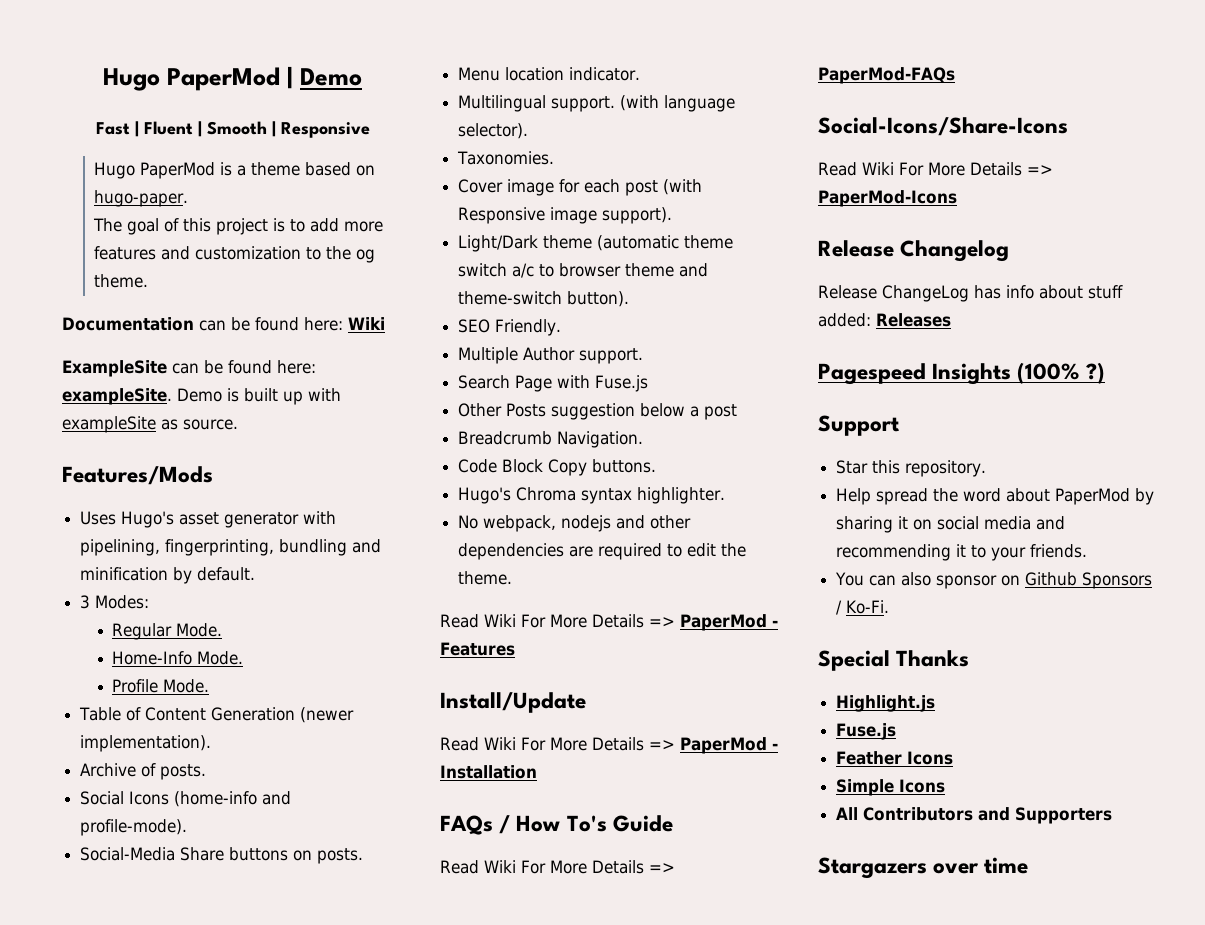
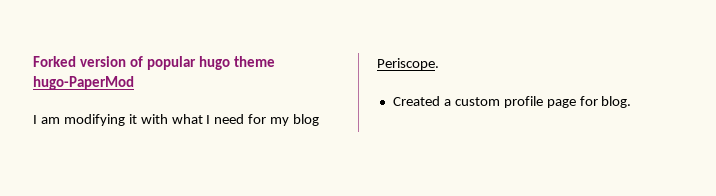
[103,66,362,91] [95,121,370,138] [94,162,376,179] [94,190,189,207] [93,218,384,235] [94,246,376,263] [94,274,149,288] [62,317,385,331] [62,360,316,377] [62,388,341,405] [62,416,238,433] [62,466,213,485] [80,511,337,528] [80,539,382,556] [80,567,256,584] [80,595,150,609] [112,623,223,640] [112,651,244,665] [112,679,210,693] [79,707,355,723] [80,735,212,752] [80,763,207,780] [80,791,292,807] [80,819,188,836] [80,847,364,864] [458,67,641,81] [458,95,736,112] [458,123,529,139] [457,151,555,165] [458,179,703,196] [458,207,673,224] [458,235,734,252] [458,263,709,278] [458,291,630,307] [458,319,562,336] [458,347,644,364] [458,375,649,392] [458,403,738,420] [458,431,644,448] [458,459,657,476] [458,487,726,504] [458,515,692,532] [458,543,747,560] [458,571,513,585] [440,614,778,631] [440,642,515,656] [440,692,586,713] [440,737,778,754] [440,765,537,779] [440,815,673,835] [440,860,675,874] [818,67,955,84] [818,117,1068,136] [818,162,1053,176] [818,190,957,207] [818,240,1010,262] [818,285,1123,302] [818,313,951,327] [818,362,1105,385] [818,415,899,436] [836,460,987,477] [836,488,1155,505] [836,516,1066,533] [836,544,1088,561] [835,572,1153,589] [836,600,890,615] [818,650,970,671] [836,695,936,712] [836,723,897,740] [836,751,954,765] [836,779,946,796] [836,807,1113,824] [818,857,1029,879] Hugo PaperMod | Demo // Fast | Fluent | Smooth | Responsive // Hugo PaperMod is a theme based on hugo-paper. // The goal of this project is to add more features and customization to the og theme. // Documentation can be found here: Wiki // ExampleSite can be found here: exampleSite. Demo is built up with exampleSite as source. // Features/Mods // Uses Hugo's asset generator with pipelining, fingerprinting, bundling and minification by default. // 3 Modes: // Regular Mode. // Home-Info Mode. // Profile Mode. // Table of Content Generation (newer implementation). // Archive of posts. // Social Icons (home-info and profile-mode). // Social-Media Share buttons on posts. // Menu location indicator. // Multilingual support. (with language selector). // Taxonomies. // Cover image for each post (with Responsive image support). // Light/Dark theme (automatic theme switch a/c to browser theme and theme-switch button). // SEO Friendly. // Multiple Author support. // Search Page with Fuse.js // Other Posts suggestion below a post // Breadcrumb Navigation. // Code Block Copy buttons. // Hugo's Chroma syntax highlighter. // No webpack, nodejs and other dependencies are required to edit the theme. // Read Wiki For More Details => PaperMod - Features // Install/Update // Read Wiki For More Details => PaperMod - Installation // FAQs / How To's Guide // Read Wiki For More Details => PaperMod-FAQs // Social-Icons/Share-Icons // Read Wiki For More Details => PaperMod-Icons // Release Changelog // Release ChangeLog has info about stuff added: Releases // Pagespeed Insights (100% ?) // Support // Star this repository. // Help spread the word about PaperMod by sharing it on social media and recommending it to your friends. // You can also sponsor on Github Sponsors / Ko-Fi. // Special Thanks // Highlight.js // Fuse.js // Feather Icons // Simple Icons // All Contributors and Supporters // Stargazers over time -> [33,56,275,70] [33,76,134,90] [33,114,320,126] [377,58,439,70] [392,96,632,108] Forked version of popular hugo theme hugo-PaperMod // I am modifying it with what I need for my blog Periscope. // Created a custom profile page for blog.

